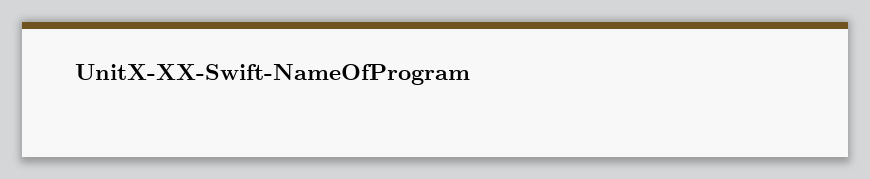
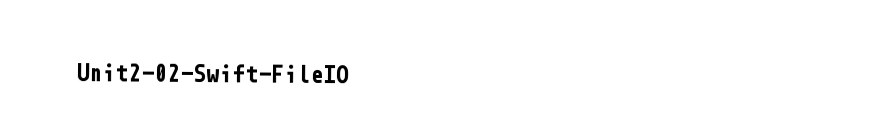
[75,64,470,85] UnitX-XX-Swift-NameOfProgram -> [75,63,350,84] Unit2-02-Swift-FileIO

